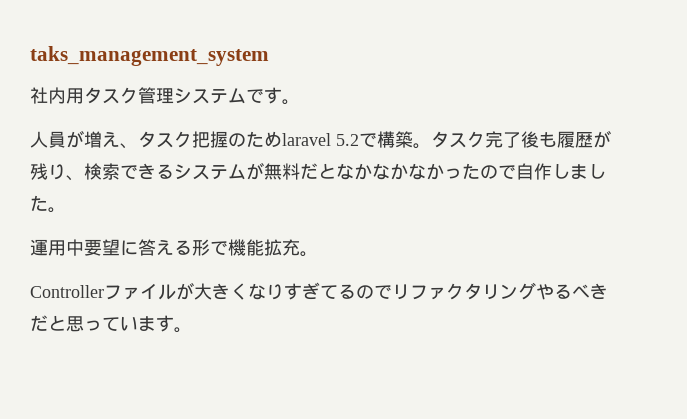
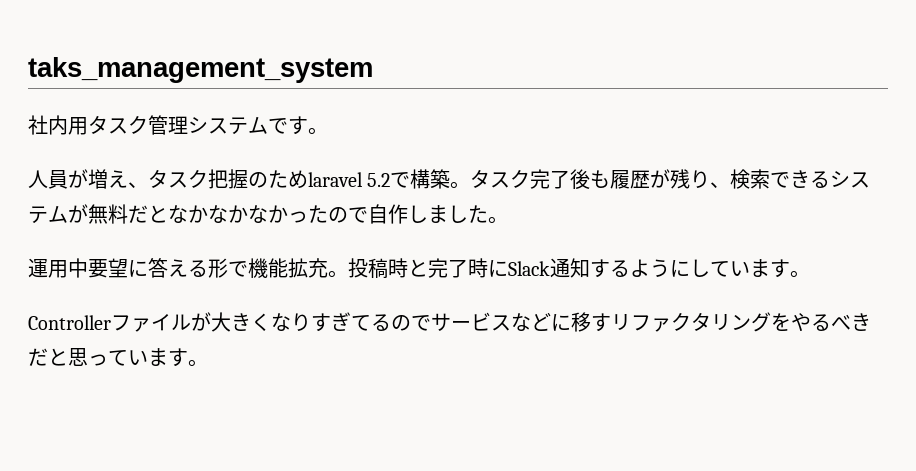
(318, 254) none -> [348,258,810,279] 投稿時と完了時にSlack通知するようにしています。
(392, 292) none -> [431,312,611,332] サービスなどに移す
(536, 291) none -> [771,313,791,331] を

